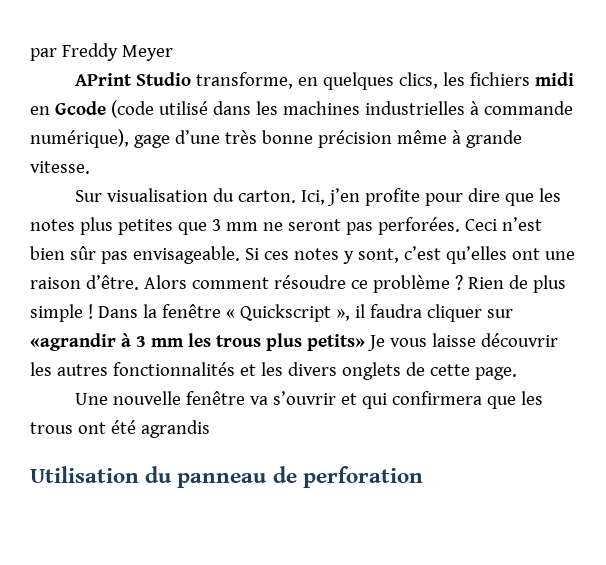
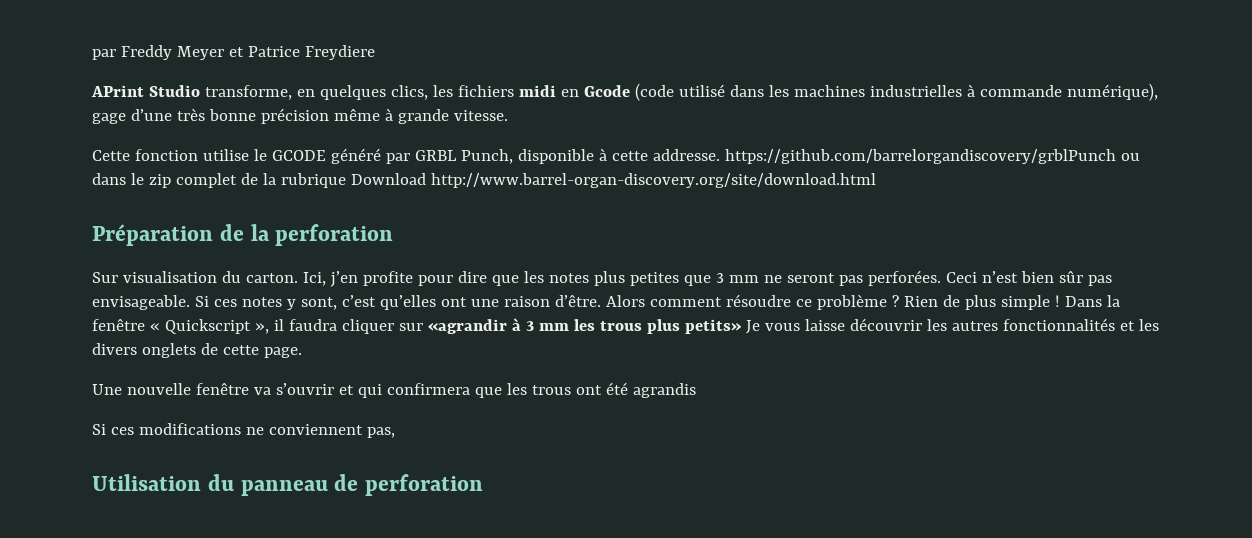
(173, 53) none -> [228,45,375,60] et Patrice Freydiere
(90, 167) none -> [92,148,1140,164] [92,173,876,188] [92,224,394,246] // Cette fonction utilise le GCODE généré par GRBL Punch, disponible à cette addresse. https://github.com/barrelorgandiscovery/grblPunch ou dans le zip complet de la rubrique Download http://www.barrel-organ-discovery.org/site/download.html // Préparation de la perforation
(210, 429) none -> [92,423,395,438] // Si ces modifications ne conviennent pas,

